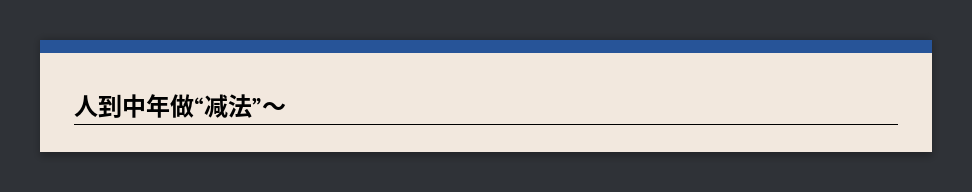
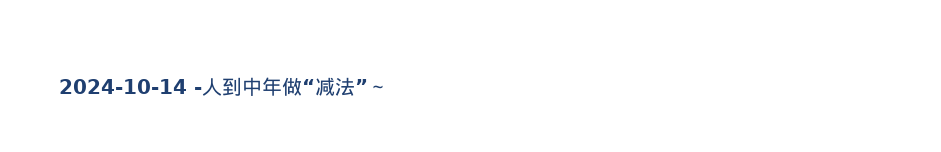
(74, 106) none -> [59,79,202,94] 2024-10-14 -

